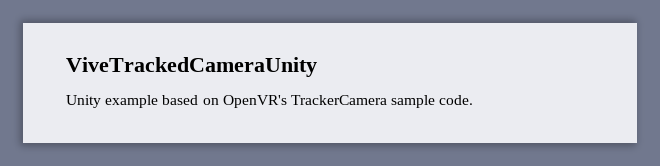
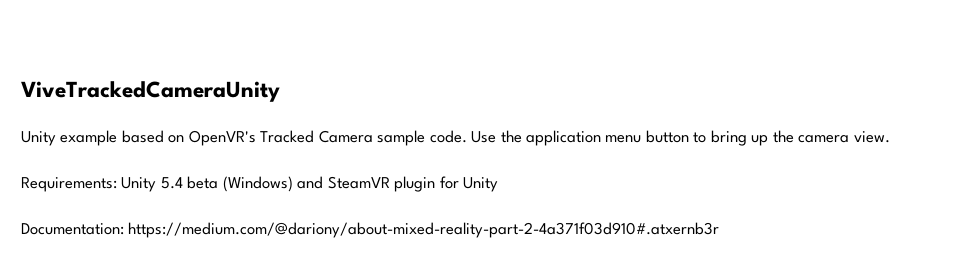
[290,95,474,108] TrackerCamera sample code. -> [260,130,890,146] [21,176,499,192] [21,222,720,238] Tracked Camera sample code. Use the application menu button to bring up the camera view. // Requirements: Unity 5.4 beta (Windows) and SteamVR plugin for Unity // Documentation: https://medium.com/@dariony/about-mixed-reality-part-2-4a371f03d910#.atxernb3r

